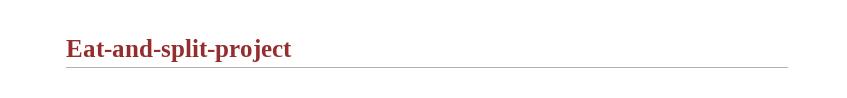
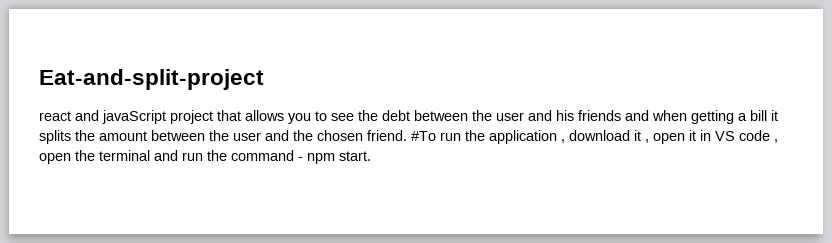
(292, 50) none -> [39,110,778,124] [39,130,778,144] [39,150,371,164] // react and javaScript project that allows you to see the debt between the user and his friends and when getting a bill it splits the amount between the user and the chosen friend. #To run the application , download it , open it in VS code , open the terminal and run the command - npm start.

